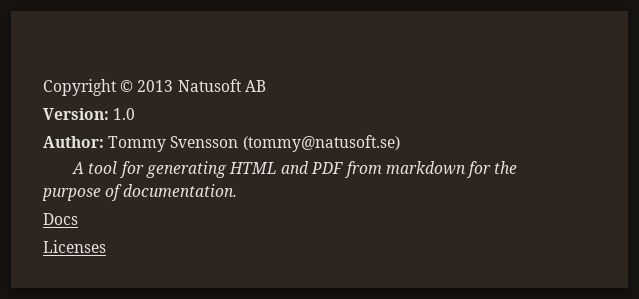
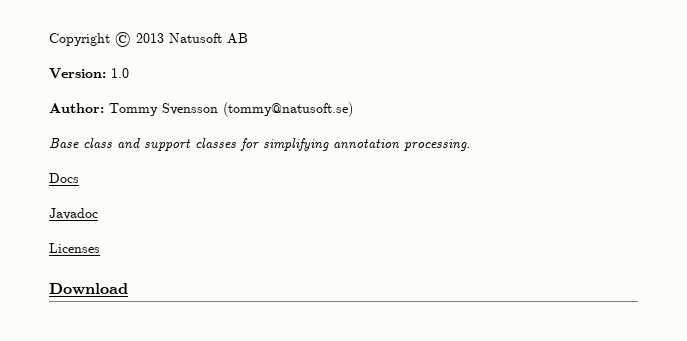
[72,161,518,178] [42,184,238,201] A tool for generating HTML and PDF from markdown for the purpose of documentation. -> [49,138,470,151] Base class and support classes for simplifying annotation processing.
(78, 219) none -> [49,208,98,220] // Javadoc
(106, 246) none -> [49,283,128,295] // Download

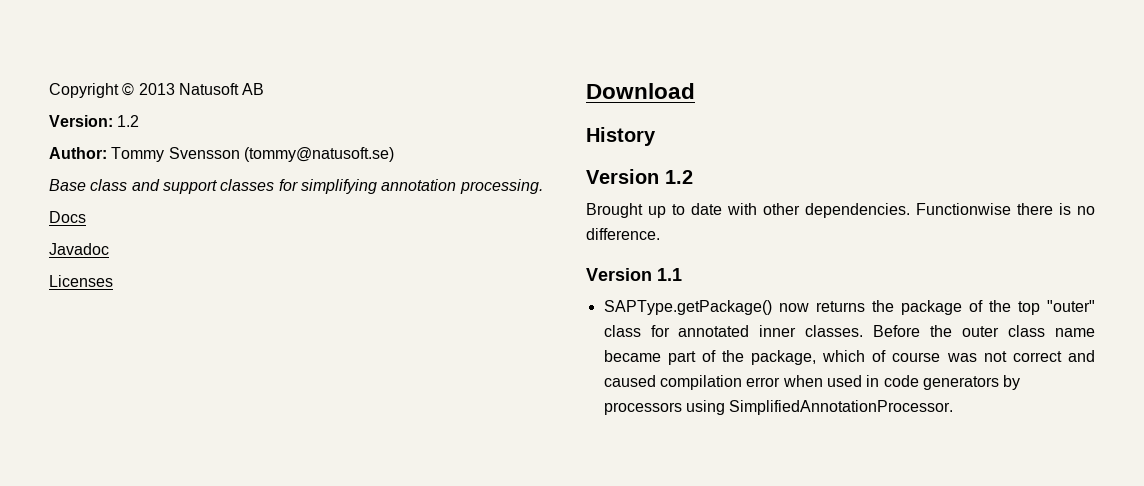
[111,68,129,78] 1.0 -> [117,115,140,127] 1.2
(128, 289) none -> [586,127,656,146] [586,169,693,184] [586,203,1095,218] [586,228,660,240] [586,268,682,281] [603,300,1095,315] [603,325,1095,337] [603,350,1095,365] [603,375,1021,390] [603,400,954,415] // History // Version 1.2 // Brought up to date with other dependencies. Functionwise there is no difference. // Version 1.1 // SAPType.getPackage() now returns the package of the top "outer" class for annotated inner classes. Before the outer class name became part of the package, which of course was not correct and caused compilation error when used in code generators by processors using SimplifiedAnnotationProcessor.

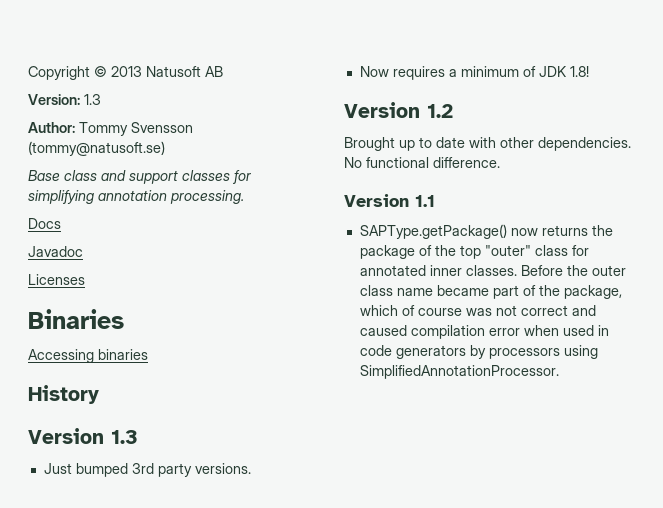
[117,115,140,127] 1.2 -> [84,94,101,105] 1.3
[586,83,695,99] [586,127,656,146] Download // History -> [28,309,124,329] [28,349,148,363] [28,385,99,404] [28,428,138,444] [43,463,251,477] [359,66,589,80] Binaries // Accessing binaries // History // Version 1.3 // Just bumped 3rd party versions. // Now requires a minimum of JDK 1.8!
[916,203,1095,215] Functionwise there is no -> [344,157,429,168] No functional

